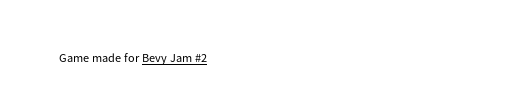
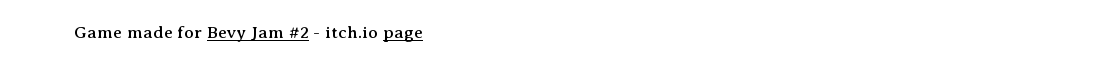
(207, 58) none -> [313,26,423,42] - itch.io page

